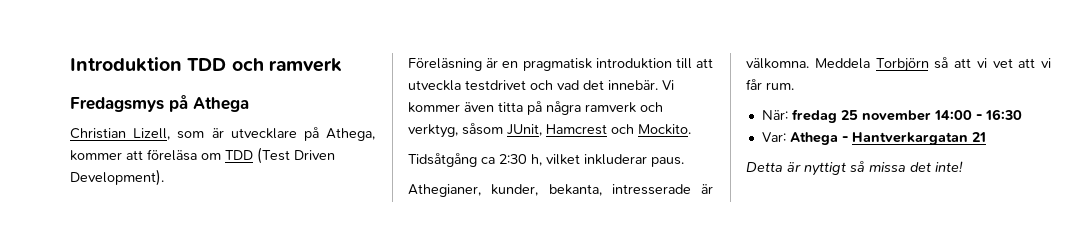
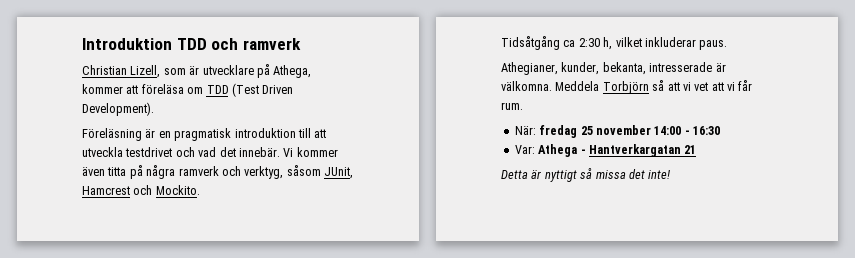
[70,95,249,112] // Fredagsmys på Athega -> (301, 44) none

